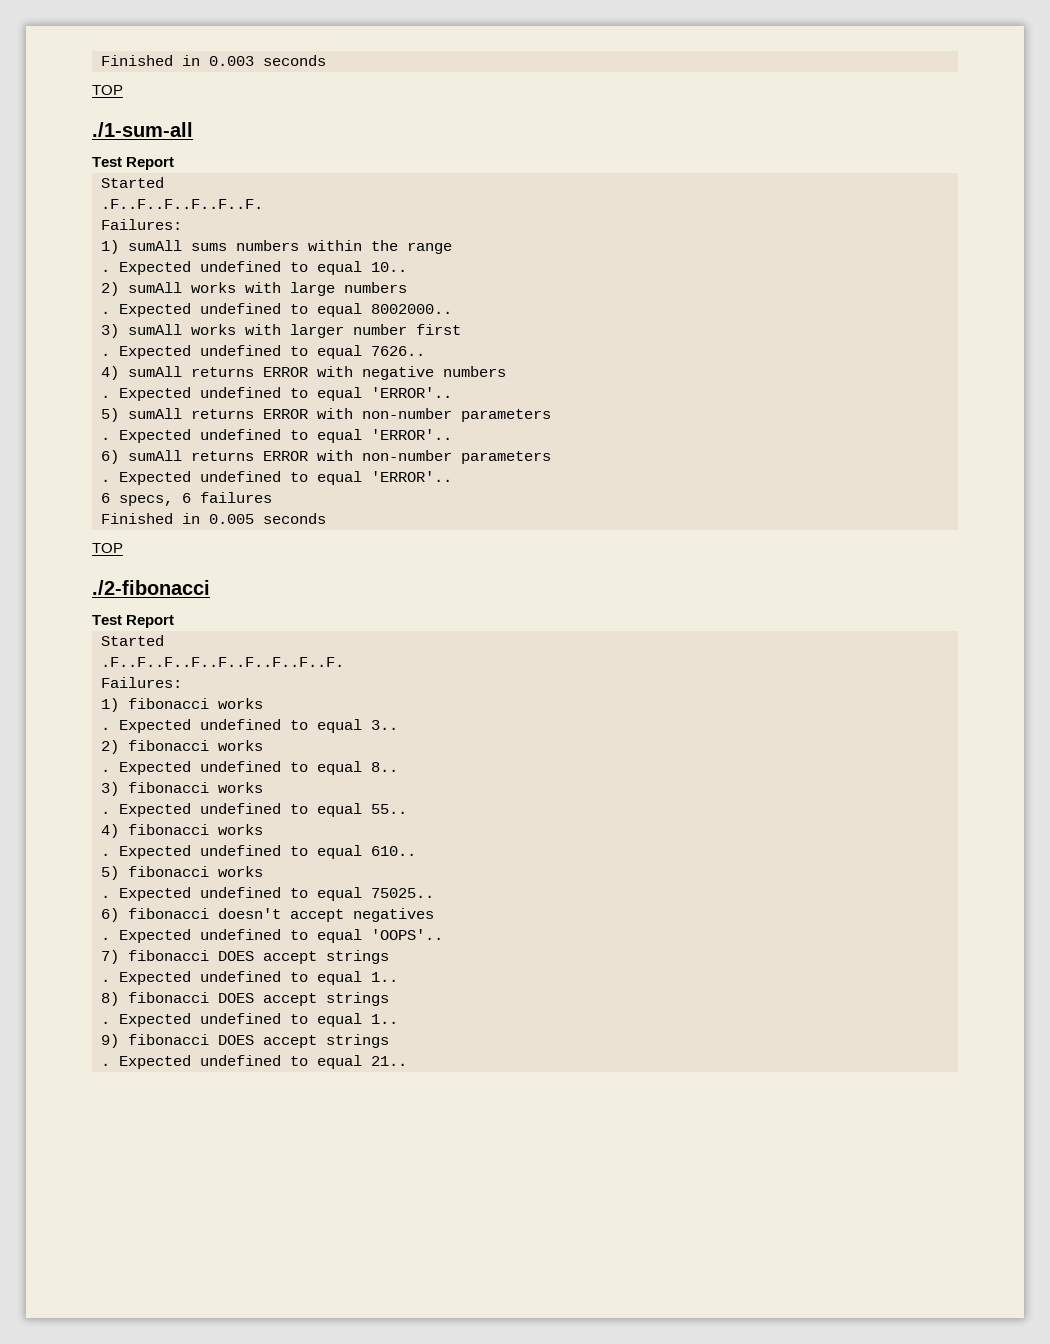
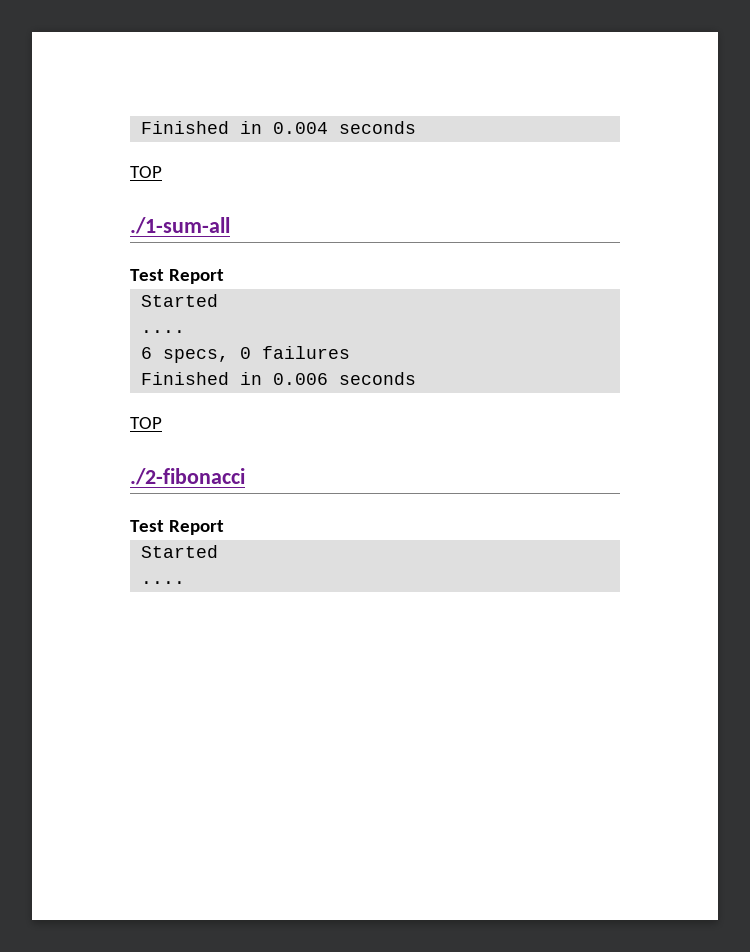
[101,55,254,66] Finished in 0.003 -> [141,121,329,134] Finished in 0.004
[101,199,263,209] [101,219,182,230] [101,240,452,254] [101,261,407,275] [101,282,407,296] [101,303,452,317] [101,324,461,338] [101,345,425,359] [101,366,506,380] [101,387,452,401] [101,408,551,422] [101,429,452,443] [101,450,551,464] [101,471,452,485] .F..F..F..F..F..F. // Failures: // 1) sumAll sums numbers within the range // . Expected undefined to equal 10.. // 2) sumAll works with large numbers // . Expected undefined to equal 8002000.. // 3) sumAll works with larger number first // . Expected undefined to equal 7626.. // 4) sumAll returns ERROR with negative numbers // . Expected undefined to equal 'ERROR'.. // 5) sumAll returns ERROR with non-number parameters // . Expected undefined to equal 'ERROR'.. // 6) sumAll returns ERROR with non-number parameters // . Expected undefined to equal 'ERROR'.. -> [141,330,186,333] ....
[182,493,191,503] 6 -> [240,347,252,359] 0
[209,514,254,524] 0.005 -> [273,373,329,385] 0.006
[101,657,344,667] [101,677,182,688] [101,698,263,712] [101,719,398,733] [101,740,263,754] [101,761,398,775] [101,782,263,796] [101,803,407,817] [101,824,263,838] [101,845,416,859] [101,866,263,880] [101,887,434,901] [101,908,434,922] [101,929,443,943] [101,950,389,964] [101,971,398,985] [101,992,389,1006] [101,1013,398,1027] [101,1034,389,1048] [101,1055,407,1069] .F..F..F..F..F..F..F..F..F. // Failures: // 1) fibonacci works // . Expected undefined to equal 3.. // 2) fibonacci works // . Expected undefined to equal 8.. // 3) fibonacci works // . Expected undefined to equal 55.. // 4) fibonacci works // . Expected undefined to equal 610.. // 5) fibonacci works // . Expected undefined to equal 75025.. // 6) fibonacci doesn't accept negatives // . Expected undefined to equal 'OOPS'.. // 7) fibonacci DOES accept strings // . Expected undefined to equal 1.. // 8) fibonacci DOES accept strings // . Expected undefined to equal 1.. // 9) fibonacci DOES accept strings // . Expected undefined to equal 21.. -> [141,581,186,584] ....

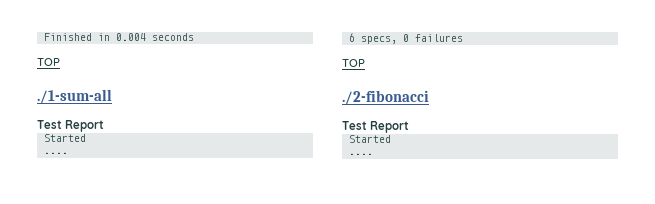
[141,372,417,385] // Finished in 0.006 seconds -> (463, 38) none

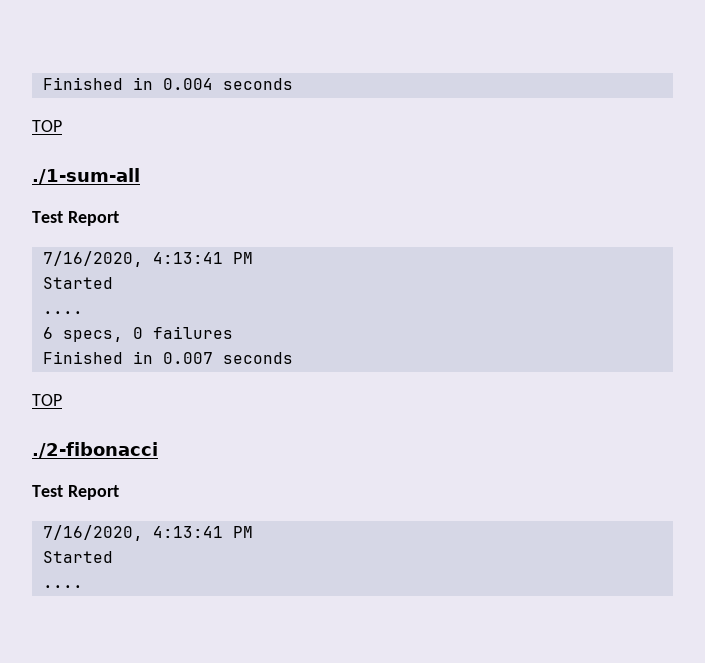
(105, 126) none -> [42,251,253,267] // 7/16/2020, 4:13:41 PM
(463, 38) none -> [42,351,293,364] // Finished in 0.007 seconds
(410, 127) none -> [42,525,253,541] // 7/16/2020, 4:13:41 PM

